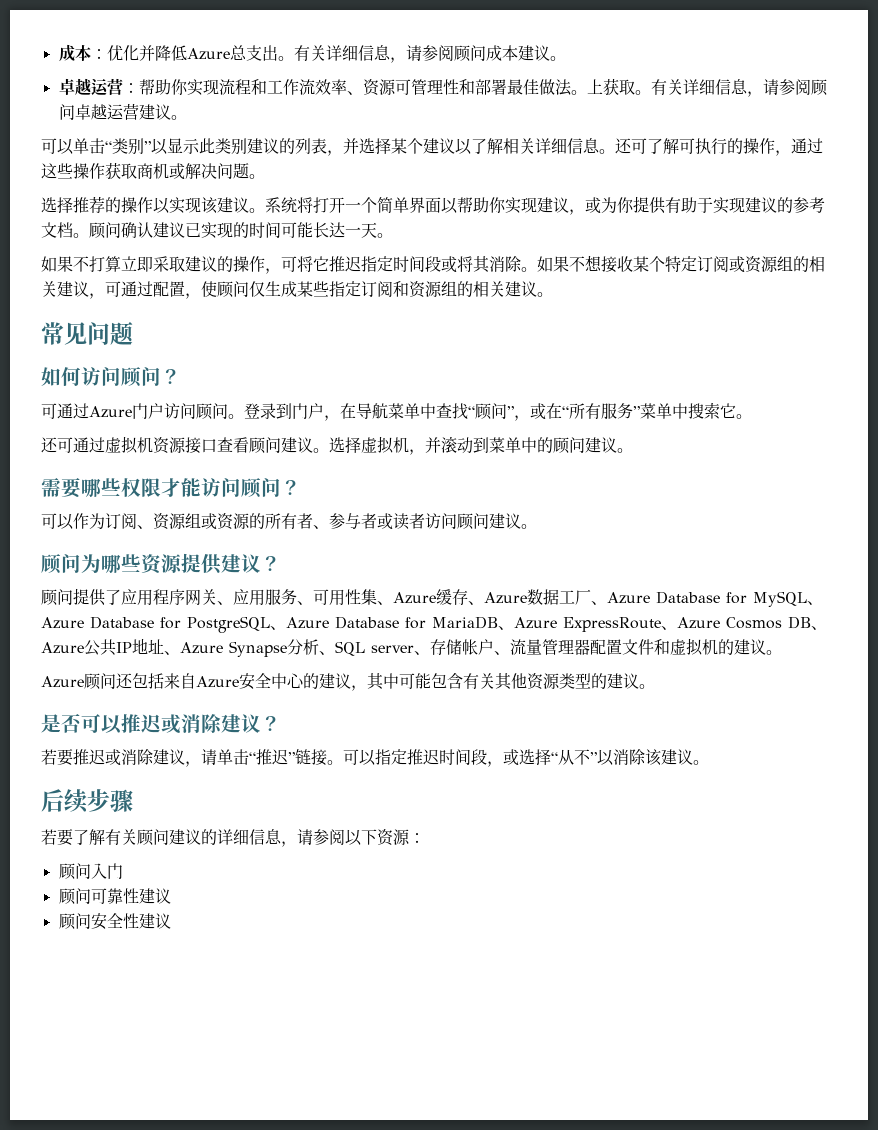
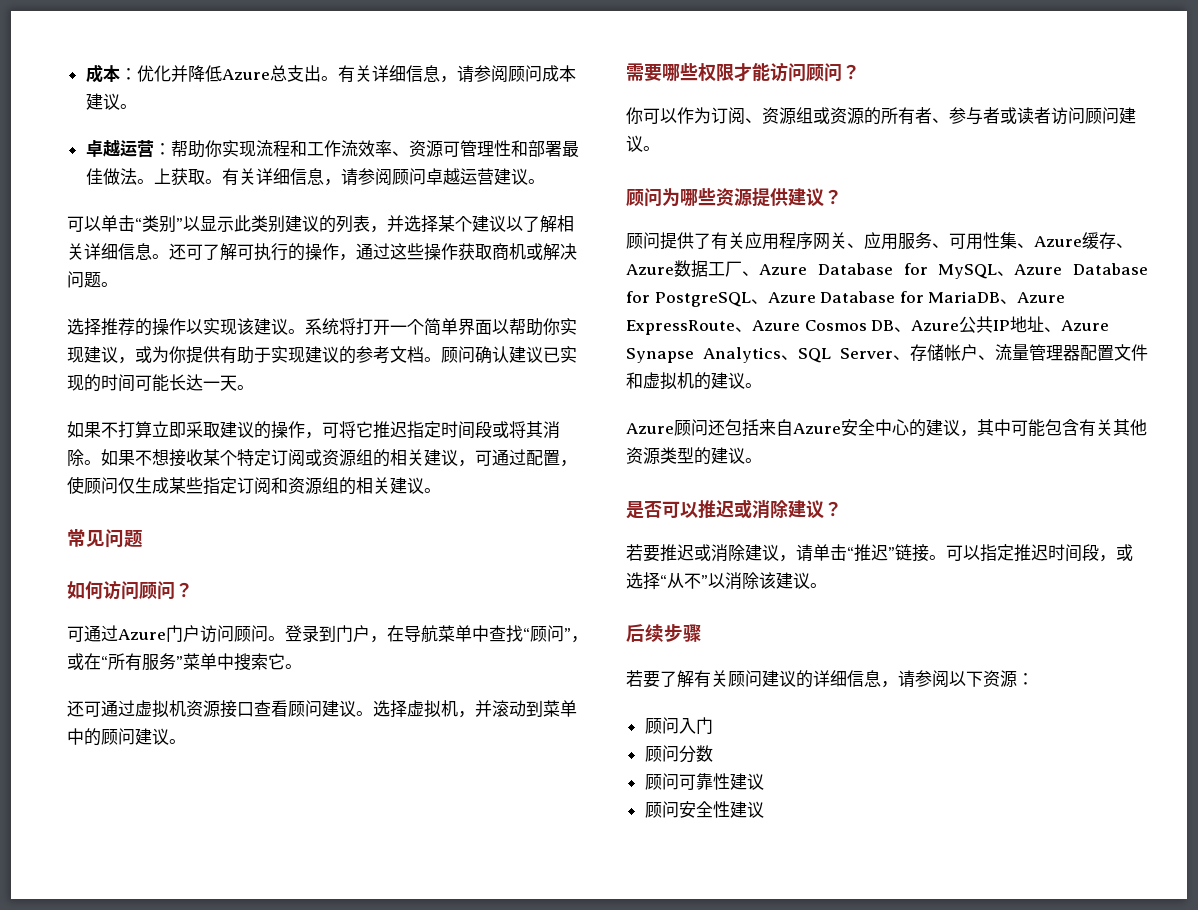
(301, 487) none -> [626,107,643,124] 你
(121, 597) none -> [711,232,745,250] 有关
[287,639,414,656] 分析、SQL server -> [703,347,893,363] Analytics、SQL Server
(123, 871) none -> [644,745,713,763] // 顾问分数

